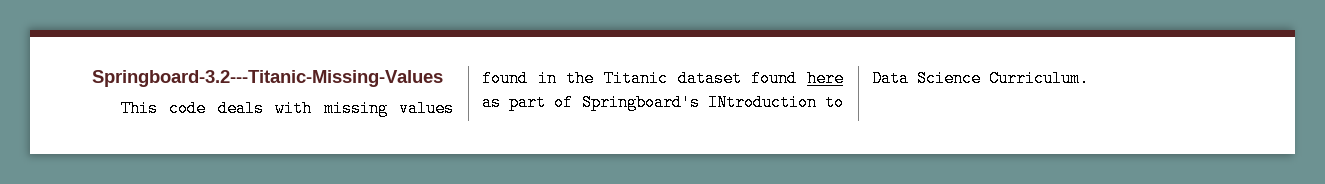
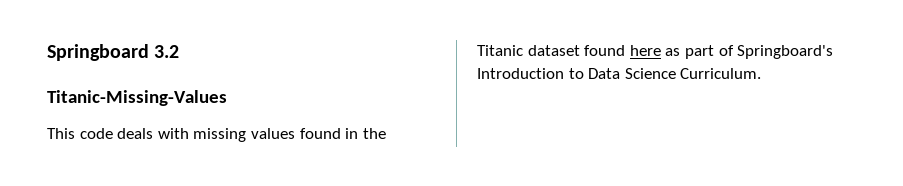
[92,70,443,87] Springboard-3.2---Titanic-Missing-Values -> [47,44,180,61] [47,90,227,106] Springboard 3.2 // Titanic-Missing-Values
[707,94,817,111] INtroduction -> [477,68,564,79] Introduction

